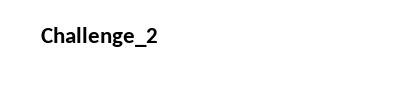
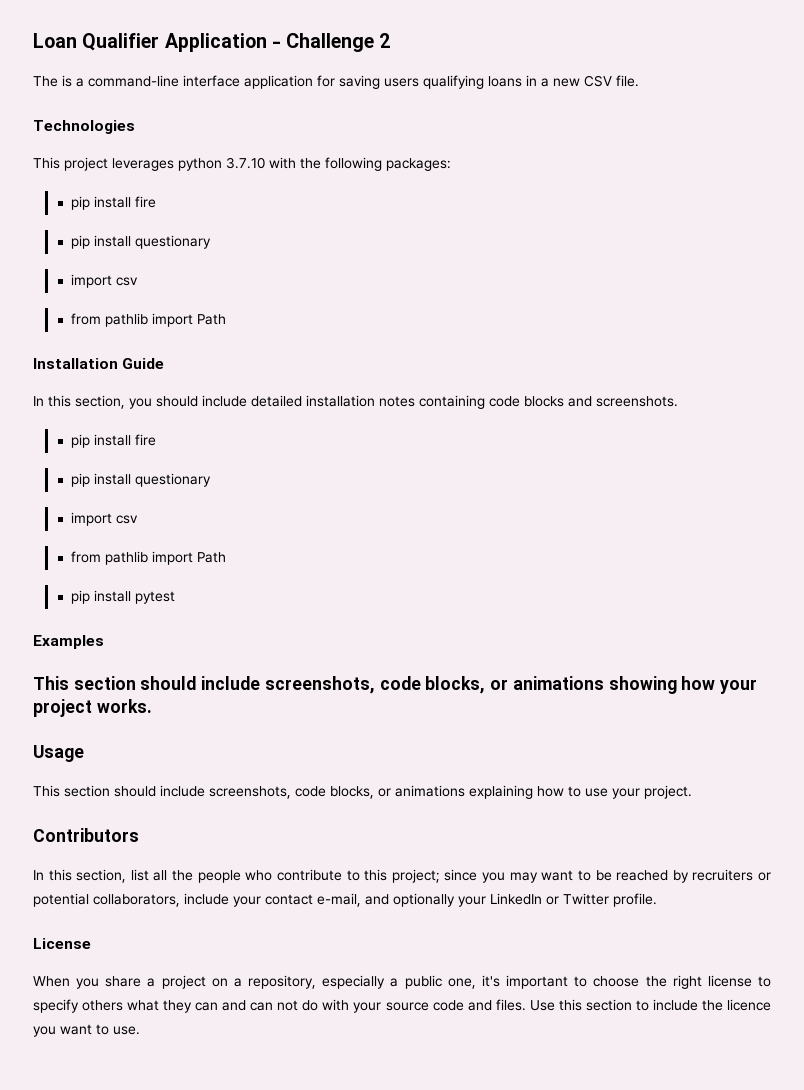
[41,27,158,47] Challenge_2 -> [33,33,391,52] [33,75,639,89] [33,120,135,134] [33,157,451,171] [70,196,156,210] [70,235,211,249] [70,274,138,288] [70,313,226,327] [33,358,165,369] [33,395,678,409] [70,434,156,448] [70,473,211,487] [70,512,138,526] [70,551,226,565] [70,590,175,604] [33,635,104,649] [33,676,757,694] [33,699,152,717] [33,745,84,762] [33,785,692,799] [33,828,139,842] [33,869,771,883] [33,893,657,907] [33,938,91,949] [33,975,771,989] [33,999,771,1013] [33,1024,140,1037] Loan Qualifier Application - Challenge 2 // The is a command-line interface application for saving users qualifying loans in a new CSV file. // Technologies // This project leverages python 3.7.10 with the following packages: // pip install fire // pip install questionary // import csv // from pathlib import Path // Installation Guide // In this section, you should include detailed installation notes containing code blocks and screenshots. // pip install fire // pip install questionary // import csv // from pathlib import Path // pip install pytest // Examples // This section should include screenshots, code blocks, or animations showing how your project works. // Usage // This section should include screenshots, code blocks, or animations explaining how to use your project. // Contributors // In this section, list all the people who contribute to this project; since you may want to be reached by recruiters or potential collaborators, include your contact e-mail, and optionally your LinkedIn or Twitter profile. // License // When you share a project on a repository, especially a public one, it's important to choose the right license to specify others what they can and can not do with your source code and files. Use this section to include the licence you want to use.

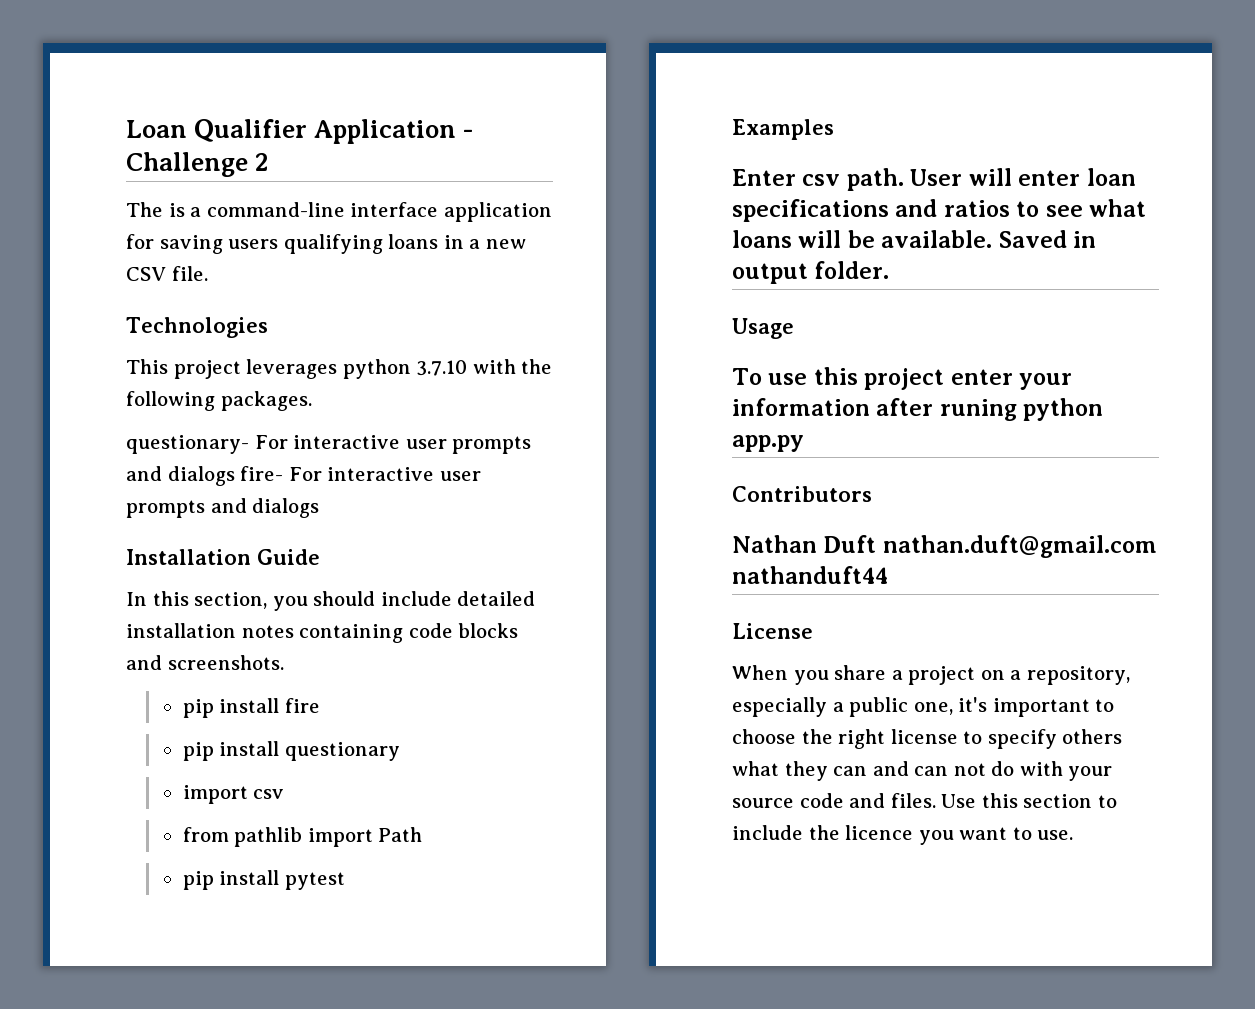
[386,158,451,171] [70,196,156,210] [70,235,211,249] [70,274,138,288] [70,313,226,327] packages: // pip install fire // pip install questionary // import csv // from pathlib import Path -> [220,391,312,411] [126,435,532,454] [126,466,481,486] [126,498,320,518] packages. // questionary- For interactive user prompts and dialogs fire- For interactive user prompts and dialogs
[33,676,757,694] [33,699,152,717] [33,745,84,762] [33,785,692,799] [33,828,139,842] [33,869,771,883] [33,893,657,907] This section should include screenshots, code blocks, or animations showing how your project works. // Usage // This section should include screenshots, code blocks, or animations explaining how to use your project. // Contributors // In this section, list all the people who contribute to this project; since you may want to be reached by recruiters or potential collaborators, include your contact e-mail, and optionally your LinkedIn or Twitter profile. -> [732,168,1136,191] [732,199,1147,222] [732,230,1097,248] [732,261,890,284] [732,318,794,339] [732,367,1073,390] [732,398,1104,421] [732,435,804,452] [732,486,872,502] [732,535,1157,558] [732,566,888,584] Enter csv path. User will enter loan specifications and ratios to see what loans will be available. Saved in output folder. // Usage // To use this project enter your information after runing python app.py // Contributors // Nathan Duft nathan.duft@gmail.com nathanduft44

